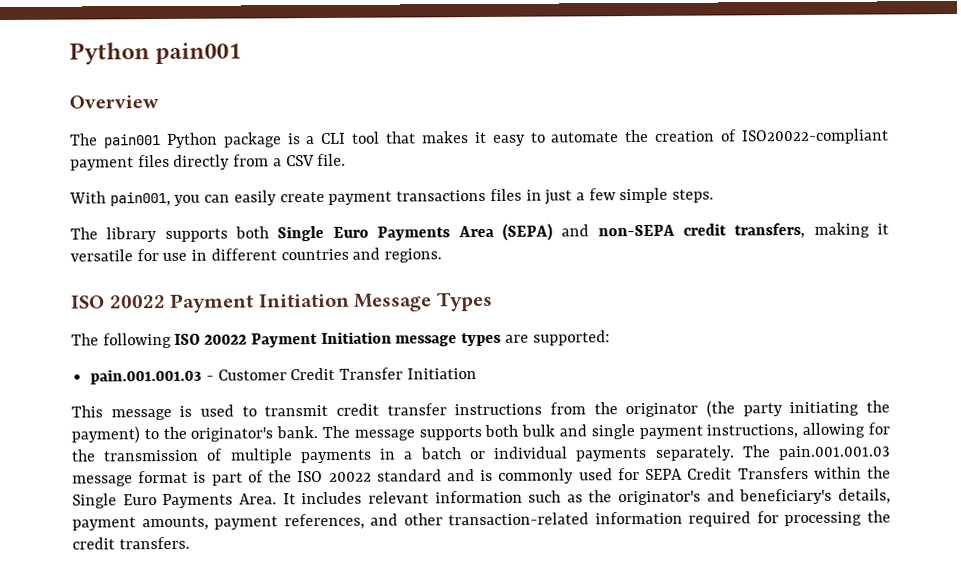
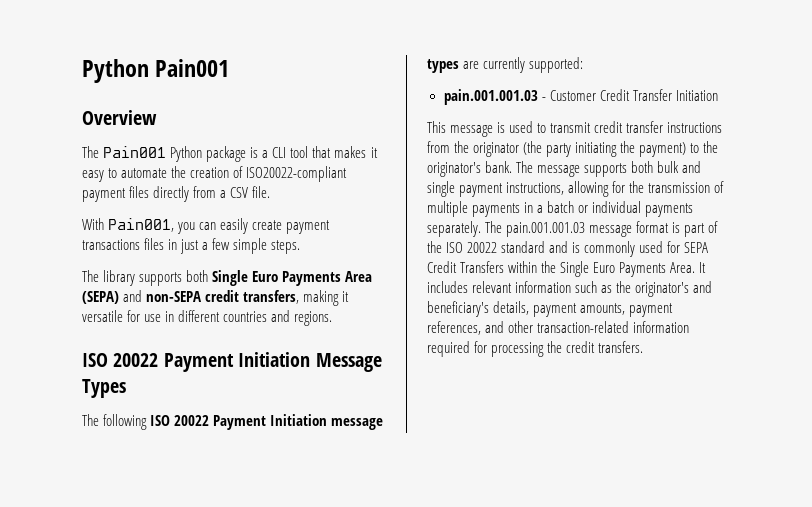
[69,42,242,65] Python pain001 -> [82,59,230,83] Python Pain001
[103,134,161,149] pain001 -> [103,146,167,158] Pain001
[109,191,171,207] pain001, -> [108,218,175,232] Pain001,
(529, 338) none -> [483,57,526,73] currently

